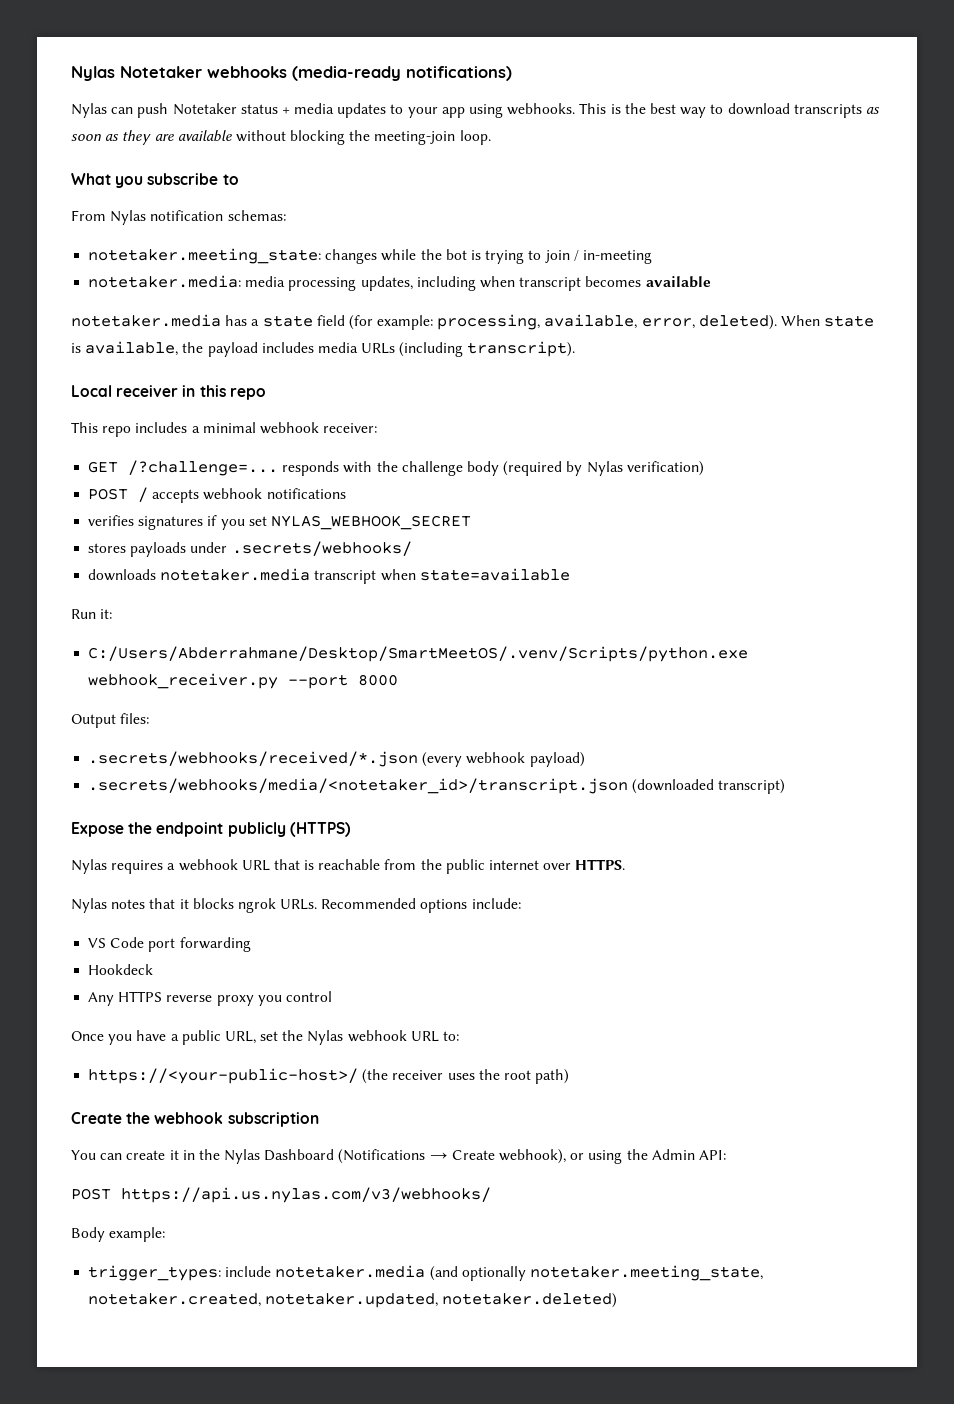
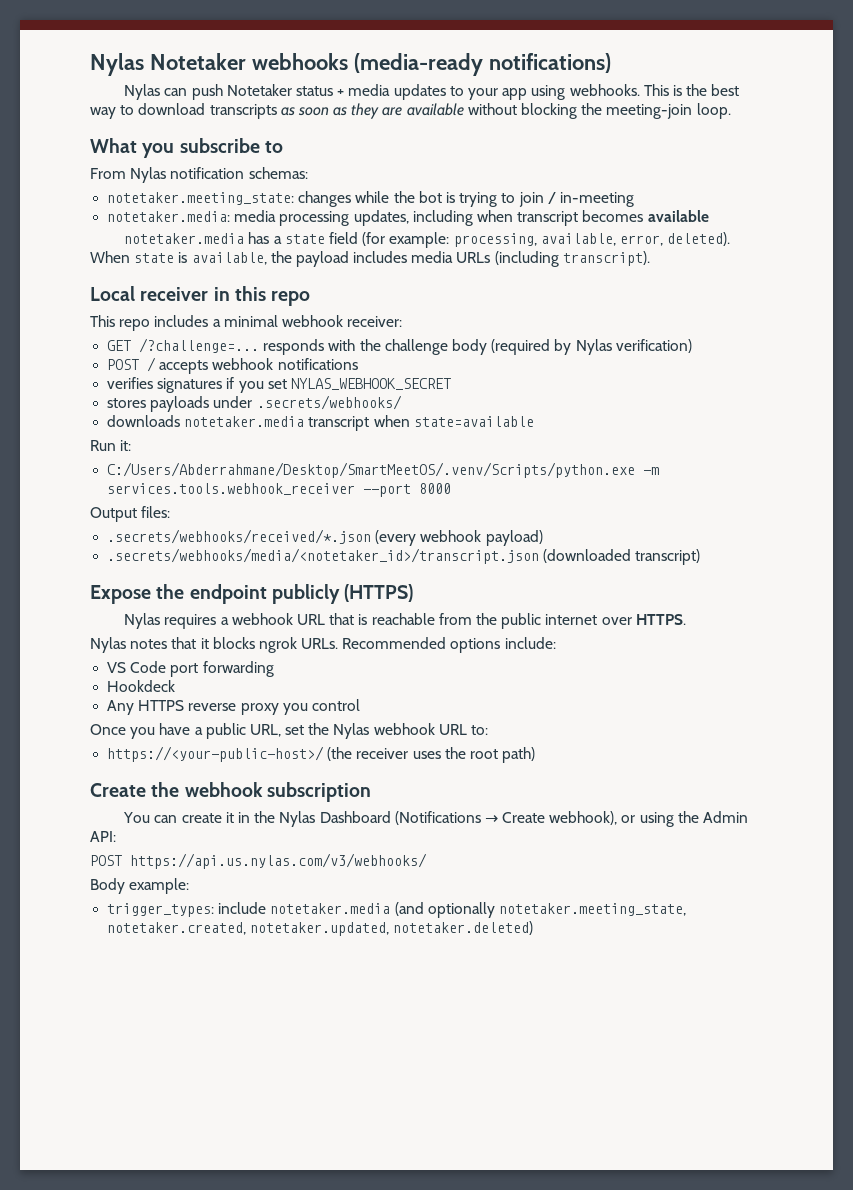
[88,673,279,689] webhook_receiver.py -> [643,467,660,475] [107,483,356,495] -m services.tools.webhook_receiver

